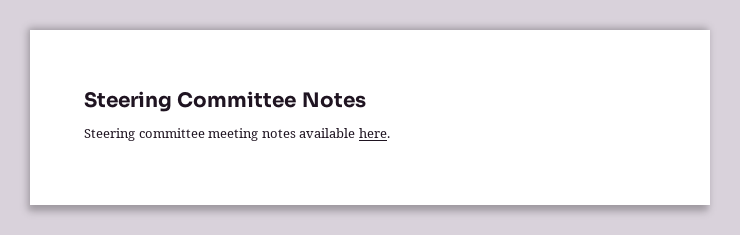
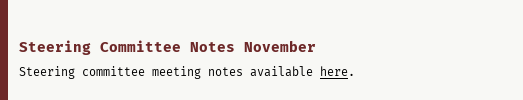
(366, 100) none -> [244,40,316,52] November

